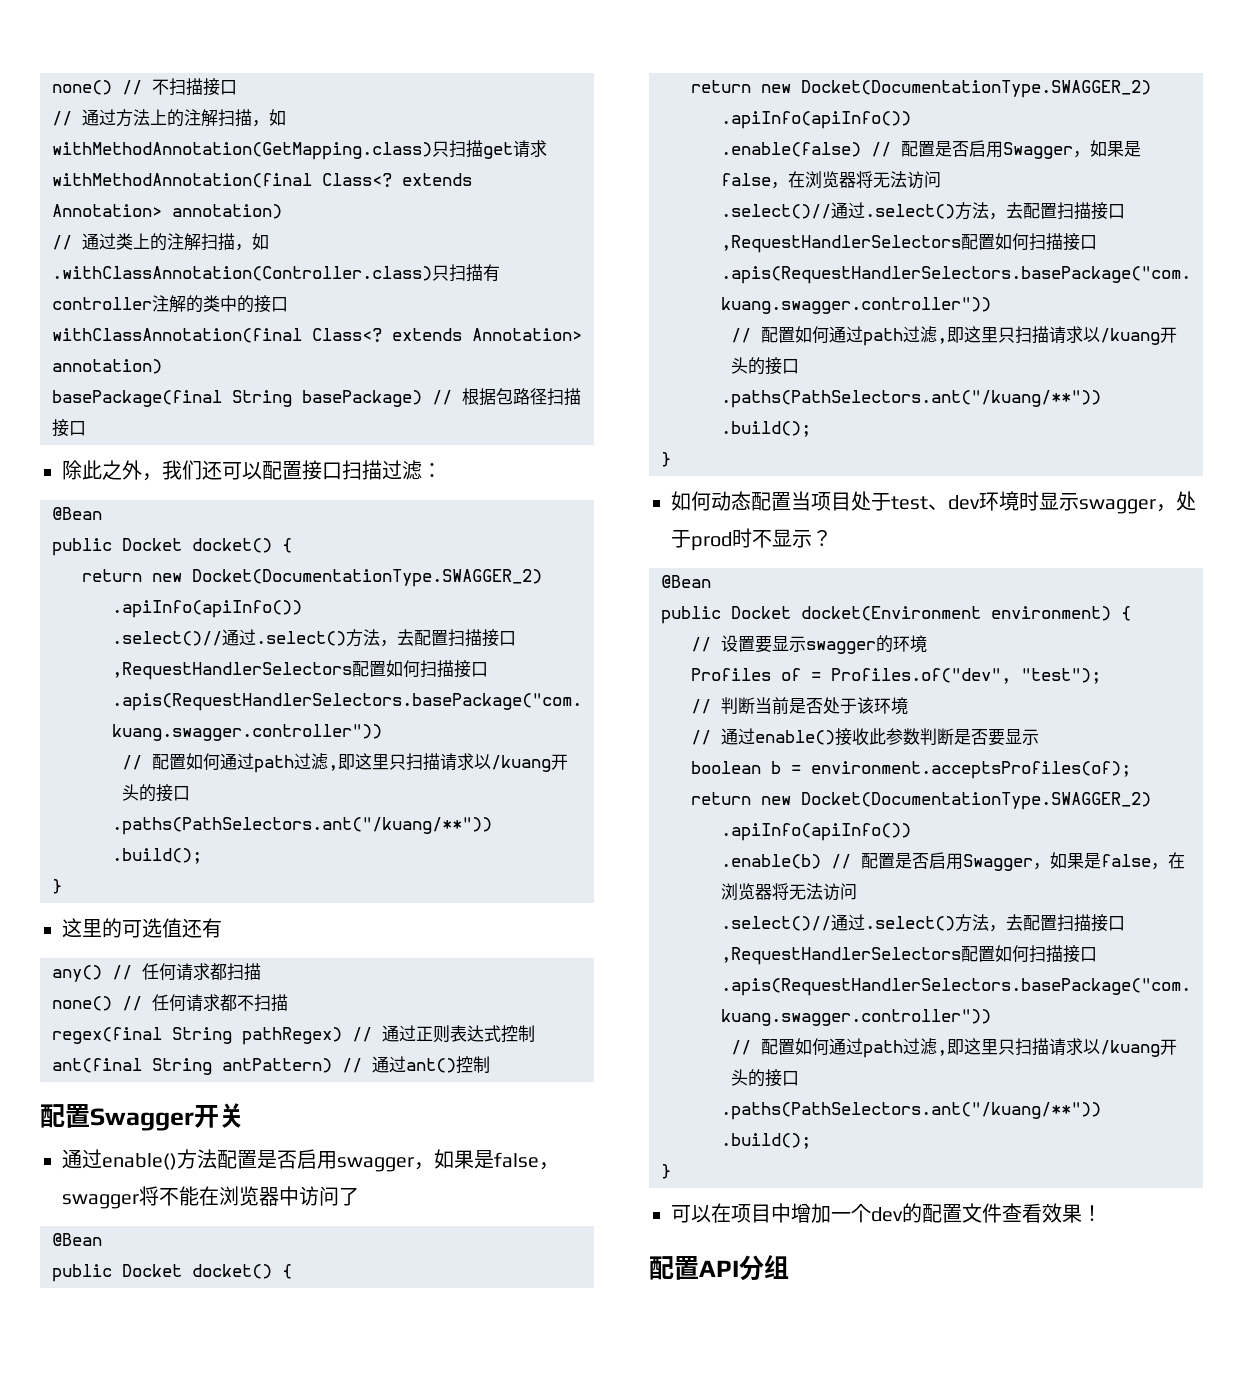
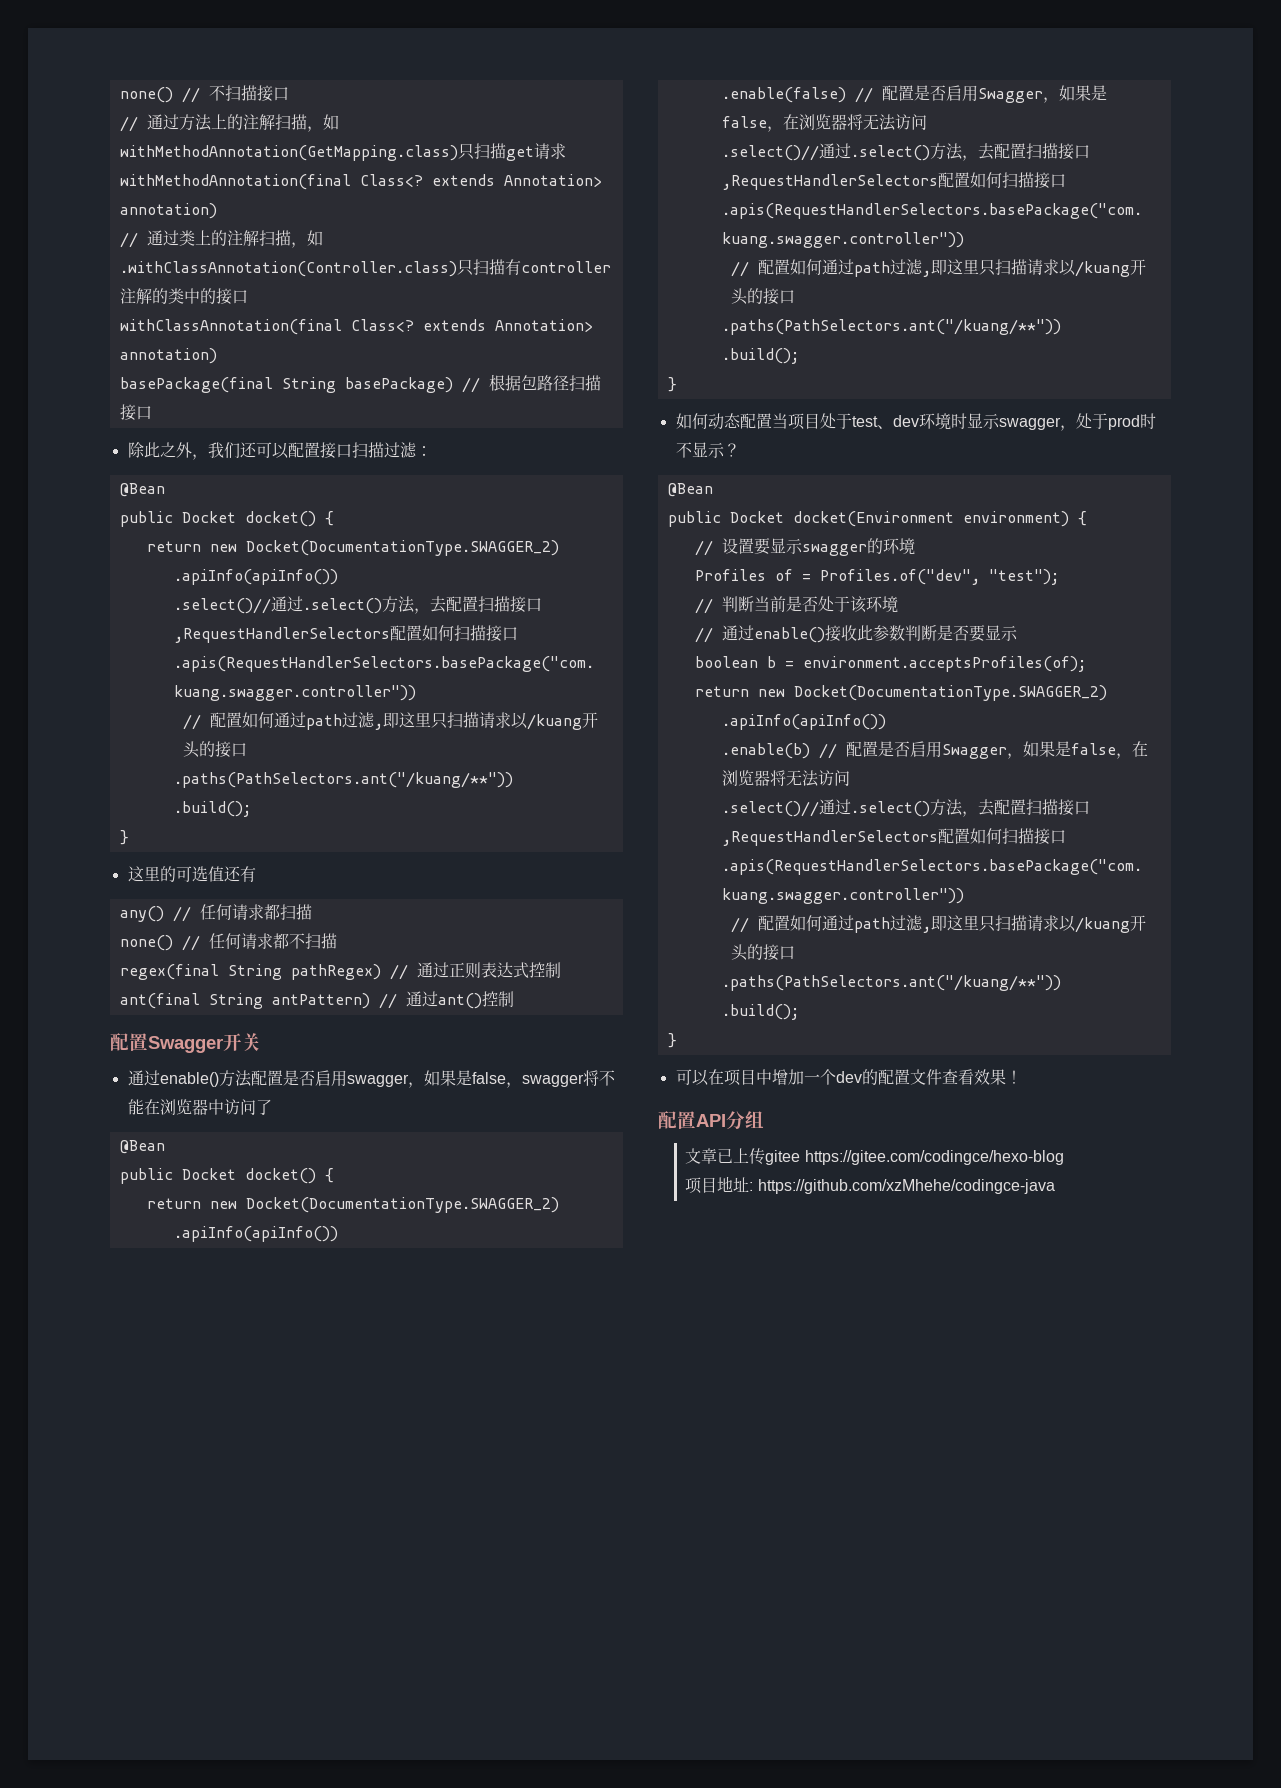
(789, 1267) none -> [685,1148,1064,1165] [685,1176,1055,1194] // 文章已上传gitee https://gitee.com/codingce/hexo-blog // 项目地址: https://github.com/xzMhehe/codingce-java

